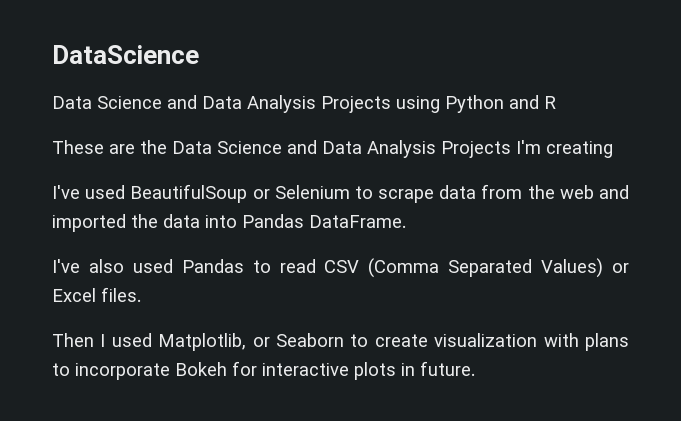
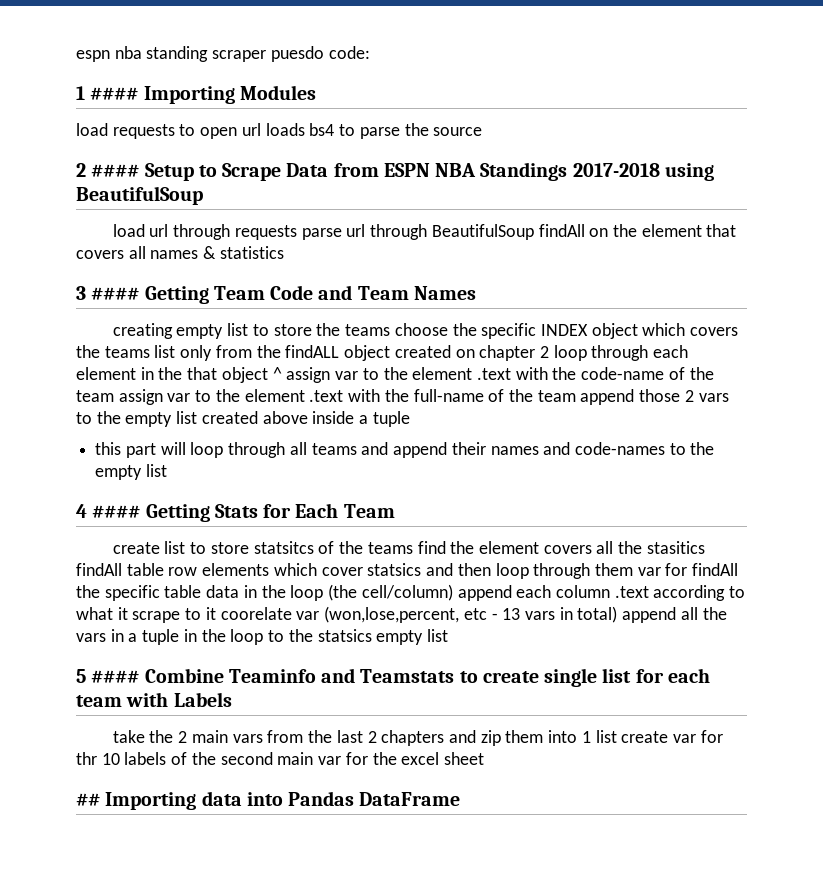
[52,45,199,64] [52,95,556,113] [52,140,613,158] [52,184,629,203] [52,214,406,232] [52,258,629,278] [52,287,141,302] [52,333,629,351] [52,361,475,380] DataScience // Data Science and Data Analysis Projects using Python and R // These are the Data Science and Data Analysis Projects I'm creating // I've used BeautifulSoup or Selenium to scrape data from the web and imported the data into Pandas DataFrame. // I've also used Pandas to read CSV (Comma Separated Values) or Excel files. // Then I used Matplotlib, or Seaborn to create visualization with plans to incorporate Bokeh for interactive plots in future. -> [76,46,370,62] [76,85,316,104] [76,123,483,139] [76,162,714,181] [76,186,203,205] [112,224,737,240] [76,246,284,259] [76,285,476,304] [112,323,739,339] [76,345,689,361] [76,367,714,383] [76,389,729,405] [76,411,410,427] [95,442,715,458] [95,464,167,480] [76,503,395,522] [112,541,705,554] [76,563,739,579] [76,584,746,601] [76,606,727,623] [76,629,448,645] [76,668,710,687] [76,692,232,707] [112,730,723,746] [76,752,484,765] [76,791,461,810] espn nba standing scraper puesdo code: // 1 #### Importing Modules // load requests to open url loads bs4 to parse the source // 2 #### Setup to Scrape Data from ESPN NBA Standings 2017-2018 using BeautifulSoup // load url through requests parse url through BeautifulSoup findAll on the element that covers all names & statistics // 3 #### Getting Team Code and Team Names // creating empty list to store the teams choose the specific INDEX object which covers the teams list only from the findALL object created on chapter 2 loop through each element in the that object ^ assign var to the element .text with the code-name of the team assign var to the element .text with the full-name of the team append those 2 vars to the empty list created above inside a tuple // this part will loop through all teams and append their names and code-names to the empty list // 4 #### Getting Stats for Each Team // create list to store statsitcs of the teams find the element covers all the stasitics findAll table row elements which cover statsics and then loop through them var for findAll the specific table data in the loop (the cell/column) append each column .text according to what it scrape to it coorelate var (won,lose,percent, etc - 13 vars in total) append all the vars in a tuple in the loop to the statsics empty list // 5 #### Combine Teaminfo and Teamstats to create single list for each team with Labels // take the 2 main vars from the last 2 chapters and zip them into 1 list create var for thr 10 labels of the second main var for the excel sheet // ## Importing data into Pandas DataFrame

